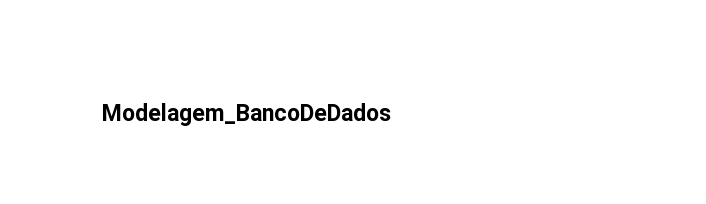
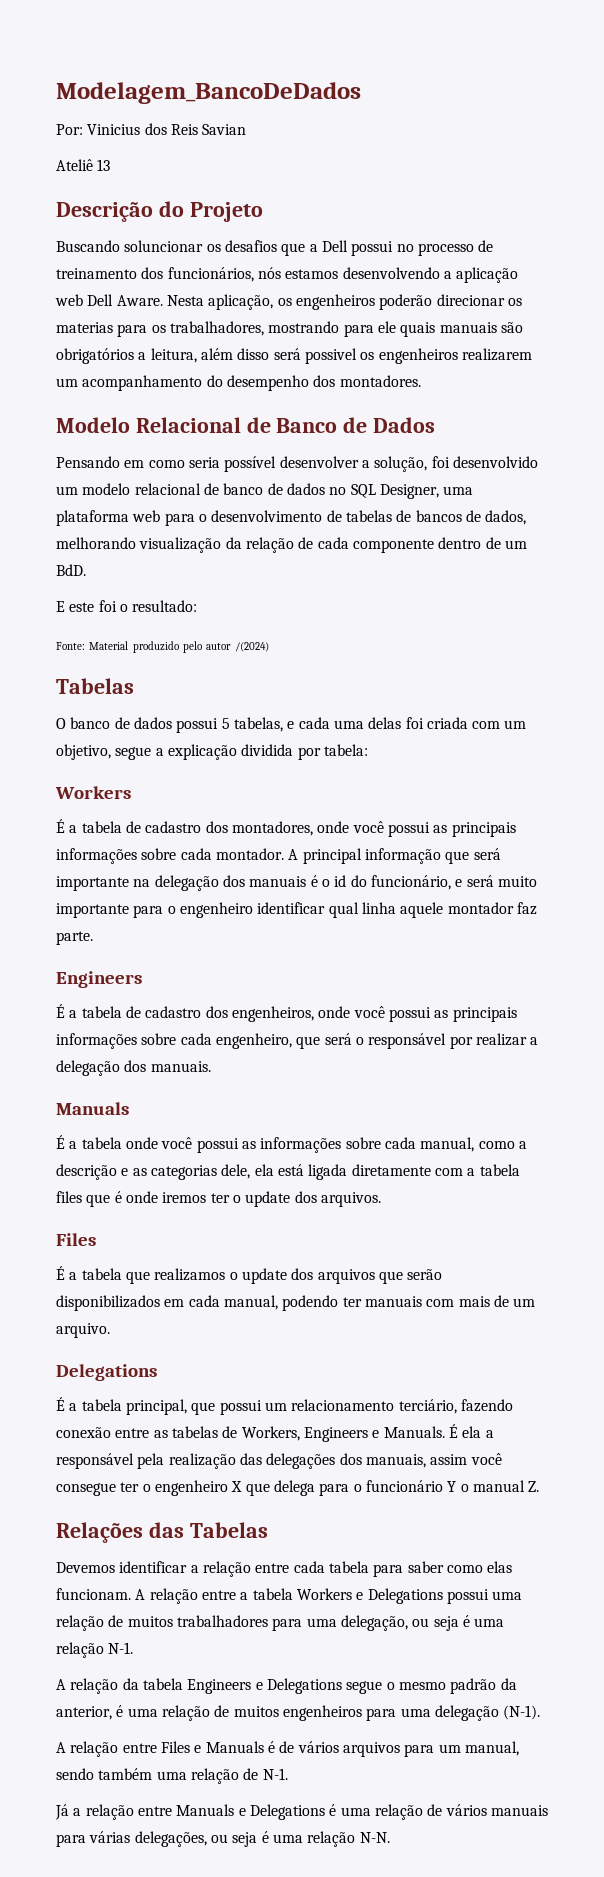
(391, 114) none -> [56,123,247,135] [56,159,111,171] [56,201,263,222] [56,240,494,256] [56,267,519,283] [55,294,522,310] [56,321,523,337] [56,348,532,364] [56,375,421,391] [56,417,436,433] [56,456,538,472] [56,483,474,499] [56,510,527,526] [56,537,527,553] [56,564,86,576] [56,600,198,612] [56,641,269,653] [56,678,134,694] [56,717,527,733] [56,744,368,760] [55,786,131,799] [56,819,516,837] [56,848,501,864] [56,875,537,891] [56,902,537,918] [56,931,93,945] [56,971,142,988] [56,1004,517,1022] [56,1033,539,1049] [56,1060,211,1076] [56,1102,129,1115] [56,1135,527,1153] [56,1164,520,1180] [56,1191,381,1207] [56,1233,96,1246] [56,1266,443,1284] [56,1295,536,1311] [56,1323,110,1338] [56,1364,157,1381] [56,1397,513,1415] [56,1424,494,1442] [56,1453,502,1469] [56,1480,540,1496] [56,1522,268,1543] [56,1561,513,1577] [56,1588,523,1604] [56,1615,505,1631] [56,1642,134,1658] [56,1678,517,1694] [56,1705,541,1721] [56,1741,519,1757] [56,1768,288,1784] [55,1804,548,1820] [56,1831,390,1847] // Por: Vinicius dos Reis Savian // Ateliê 13 // Descrição do Projeto // Buscando soluncionar os desafios que a Dell possui no processo de treinamento dos funcionários, nós estamos desenvolvendo a aplicação web Dell Aware. Nesta aplicação, os engenheiros poderão direcionar os materias para os trabalhadores, mostrando para ele quais manuais são obrigatórios a leitura, além disso será possivel os engenheiros realizarem um acompanhamento do desempenho dos montadores. // Modelo Relacional de Banco de Dados // Pensando em como seria possível desenvolver a solução, foi desenvolvido um modelo relacional de banco de dados no SQL Designer, uma plataforma web para o desenvolvimento de tabelas de bancos de dados, melhorando visualização da relação de cada componente dentro de um BdD. // E este foi o resultado: // Fonte: Material produzido pelo autor /(2024) // Tabelas // O banco de dados possui 5 tabelas, e cada uma delas foi criada com um objetivo, segue a explicação dividida por tabela: // Workers // É a tabela de cadastro dos montadores, onde você possui as principais informações sobre cada montador. A principal informação que será importante na delegação dos manuais é o id do funcionário, e será muito importante para o engenheiro identificar qual linha aquele montador faz parte. // Engineers // É a tabela de cadastro dos engenheiros, onde você possui as principais informações sobre cada engenheiro, que será o responsável por realizar a delegação dos manuais. // Manuals // É a tabela onde você possui as informações sobre cada manual, como a descrição e as categorias dele, ela está ligada diretamente com a tabela files que é onde iremos ter o update dos arquivos. // Files // É a tabela que realizamos o update dos arquivos que serão disponibilizados em cada manual, podendo ter manuais com mais de um arquivo. // Delegations // É a tabela principal, que possui um relacionamento terciário, fazendo conexão entre as tabelas de Workers, Engineers e Manuals. É ela a responsável pela realização das delegações dos manuais, assim você consegue ter o engenheiro X que delega para o funcionário Y o manual Z. // Relações das Tabelas // Devemos identificar a relação entre cada tabela para saber como elas funcionam. A relação entre a tabela Workers e Delegations possui uma relação de muitos trabalhadores para uma delegação, ou seja é uma relação N-1. // A relação da tabela Engineers e Delegations segue o mesmo padrão da anterior, é uma relação de muitos engenheiros para uma delegação (N-1). // A relação entre Files e Manuals é de vários arquivos para um manual, sendo também uma relação de N-1. // Já a relação entre Manuals e Delegations é uma relação de vários manuais para várias delegações, ou seja é uma relação N-N.

